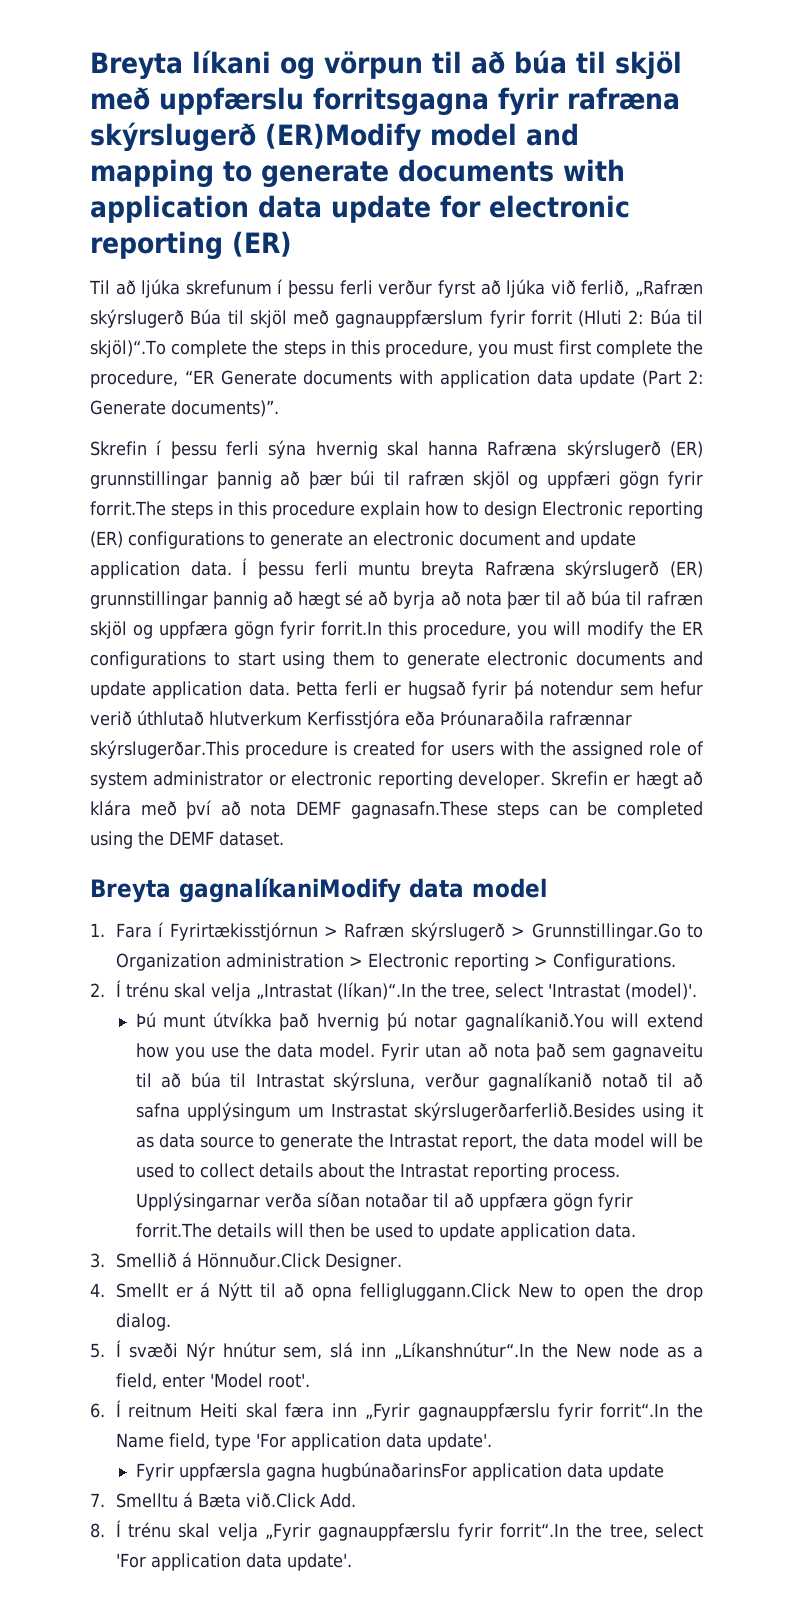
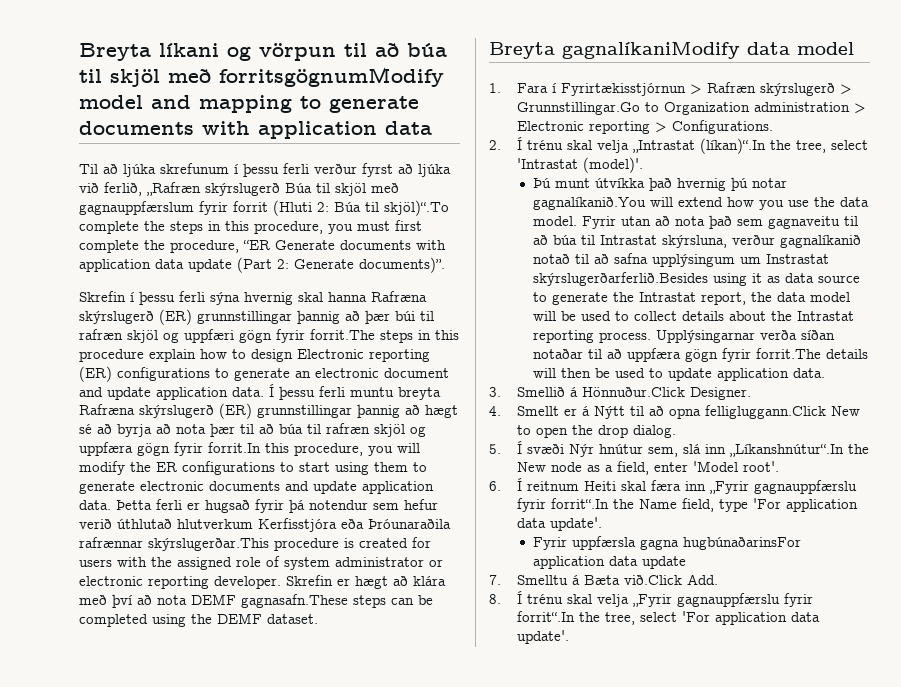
[159,87,680,116] [90,122,421,152] uppfærslu forritsgagna fyrir rafræna skýrslugerð (ER)Modify -> [219,67,444,87] forritsgögnumModify
[331,195,630,223] [90,231,292,260] update for electronic reporting (ER) -> (432, 128) none

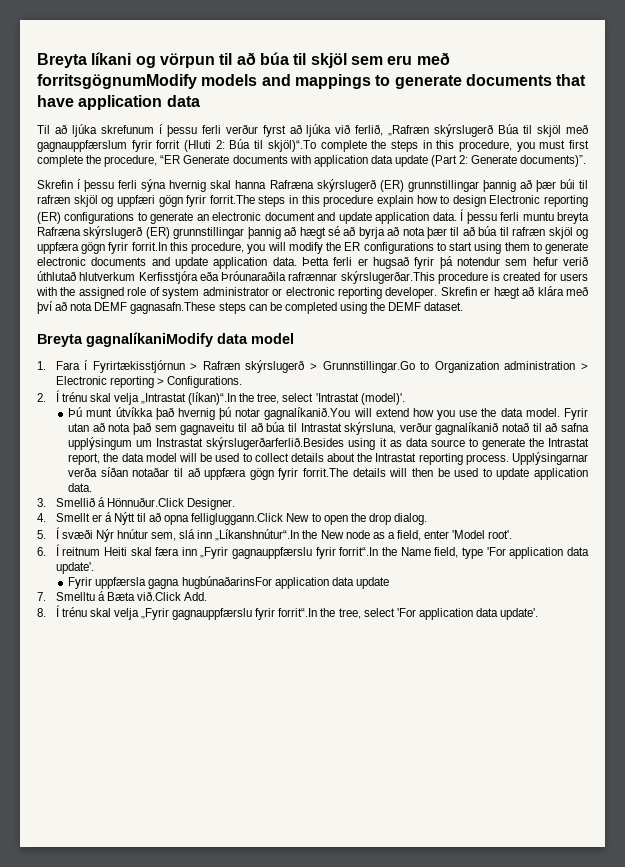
[168,67,444,87] [79,95,292,113] með forritsgögnumModify model and mapping -> [350,52,450,65] [37,74,371,89] sem eru með forritsgögnumModify models and mappings
[202,121,250,135] with -> [556,74,587,86] [37,95,74,107] that have

